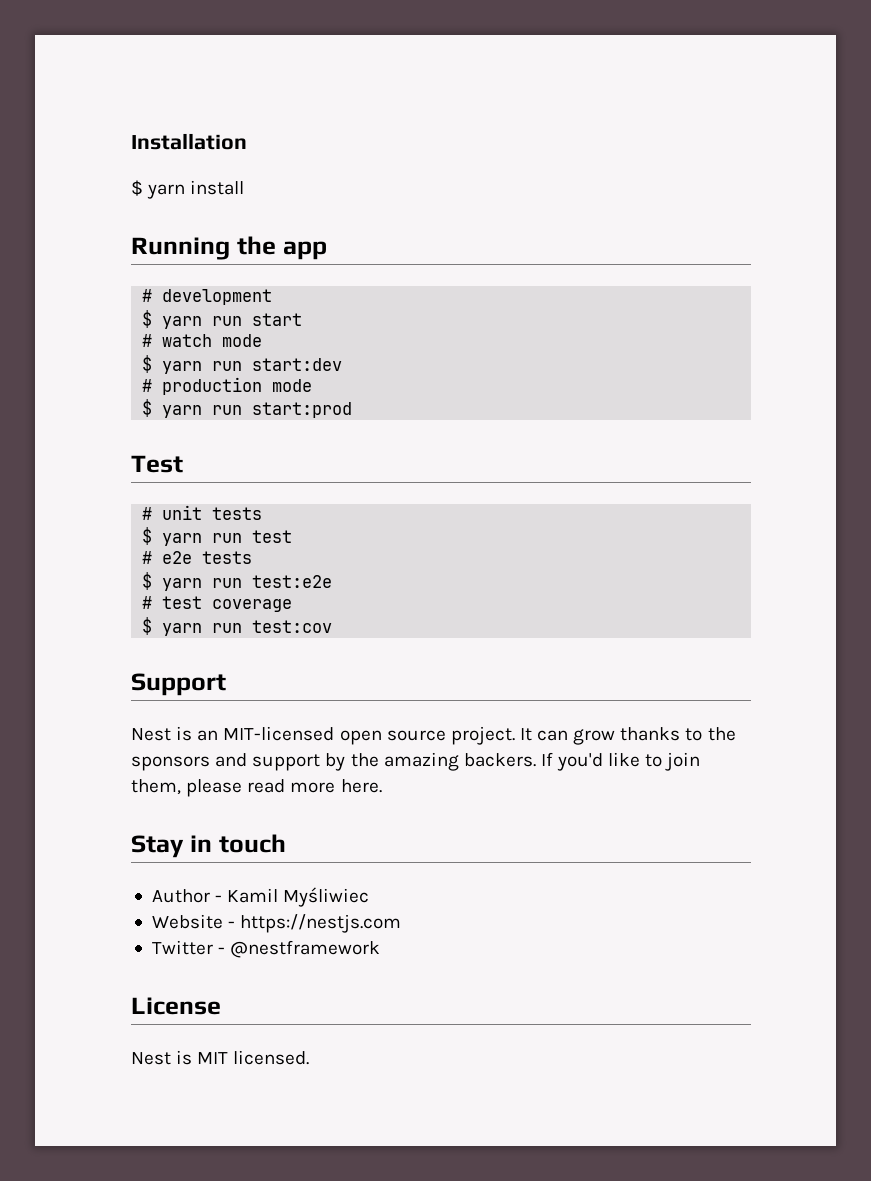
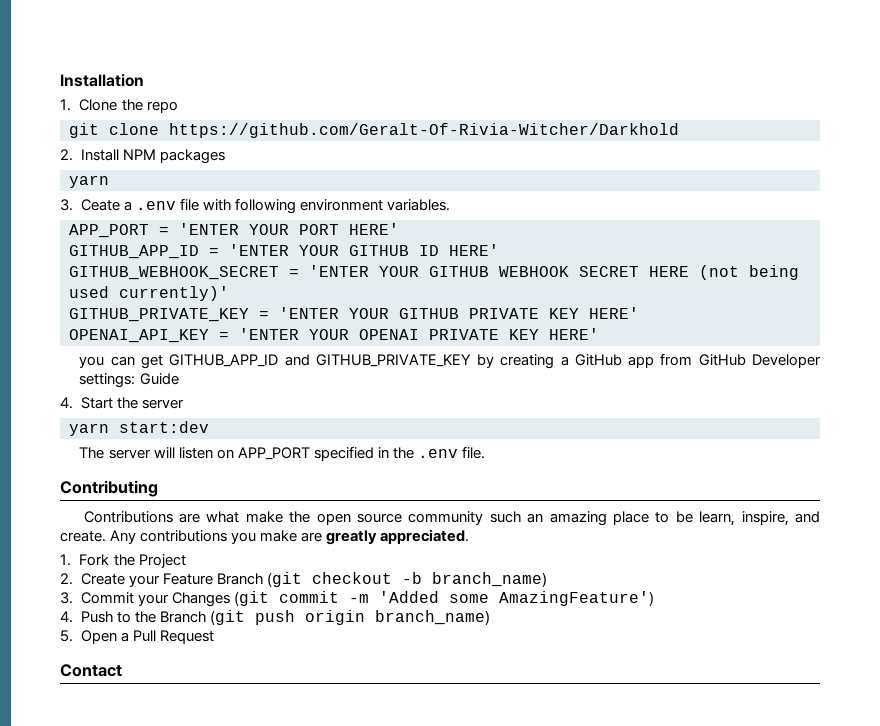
[131,180,245,199] [131,236,327,260] [142,289,273,305] [142,310,303,329] [142,334,263,347] [142,355,343,374] [142,377,313,395] [142,399,353,418] [131,455,183,473] [142,505,263,520] [142,527,293,546] [142,551,253,564] [142,572,333,591] [142,596,293,612] [142,617,333,636] [131,673,226,696] [131,726,736,745] [131,752,701,771] [131,779,382,797] [131,834,286,858] [151,887,370,907] [151,914,402,933] [151,940,381,958] [131,997,221,1015] [131,1050,310,1065] $ yarn install // Running the app // # development // $ yarn run start // # watch mode // $ yarn run start:dev // # production mode // $ yarn run start:prod // Test // # unit tests // $ yarn run test // # e2e tests // $ yarn run test:e2e // # test coverage // $ yarn run test:cov // Support // Nest is an MIT-licensed open source project. It can grow thanks to the sponsors and support by the amazing backers. If you'd like to join them, please read more here. // Stay in touch // Author - Kamil Myśliwiec // Website - https://nestjs.com // Twitter - @nestframework // License // Nest is MIT licensed. -> [60,99,178,113] [69,123,679,138] [60,149,225,164] [69,175,109,188] [60,198,450,214] [69,223,399,238] [69,244,499,259] [69,265,799,280] [69,286,229,301] [69,307,639,322] [69,328,599,343] [79,353,821,369] [79,373,179,388] [60,397,184,409] [69,421,209,436] [79,446,485,461] [60,480,158,497] [83,511,821,526] [60,529,470,545] [60,554,186,568] [60,572,547,587] [60,591,654,607] [60,610,490,625] [60,630,214,644] [60,664,122,677] 1. Clone the repo // git clone https://github.com/Geralt-Of-Rivia-Witcher/Darkhold // 2. Install NPM packages // yarn // 3. Ceate a .env file with following environment variables. // APP_PORT = 'ENTER YOUR PORT HERE' // GITHUB_APP_ID = 'ENTER YOUR GITHUB ID HERE' // GITHUB_WEBHOOK_SECRET = 'ENTER YOUR GITHUB WEBHOOK SECRET HERE (not being used currently)' // GITHUB_PRIVATE_KEY = 'ENTER YOUR GITHUB PRIVATE KEY HERE' // OPENAI_API_KEY = 'ENTER YOUR OPENAI PRIVATE KEY HERE' // you can get GITHUB_APP_ID and GITHUB_PRIVATE_KEY by creating a GitHub app from GitHub Developer settings: Guide // 4. Start the server // yarn start:dev // The server will listen on APP_PORT specified in the .env file. // Contributing // Contributions are what make the open source community such an amazing place to be learn, inspire, and create. Any contributions you make are greatly appreciated. // 1. Fork the Project // 2. Create your Feature Branch (git checkout -b branch_name) // 3. Commit your Changes (git commit -m 'Added some AmazingFeature') // 4. Push to the Branch (git push origin branch_name) // 5. Open a Pull Request // Contact

